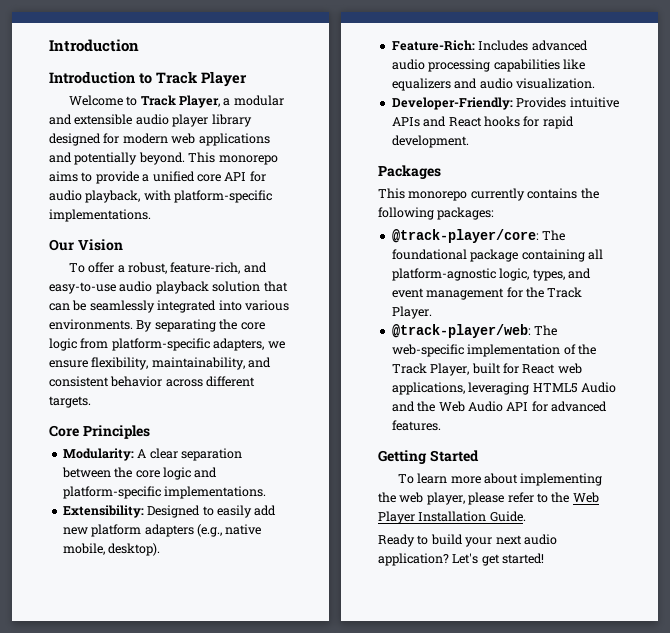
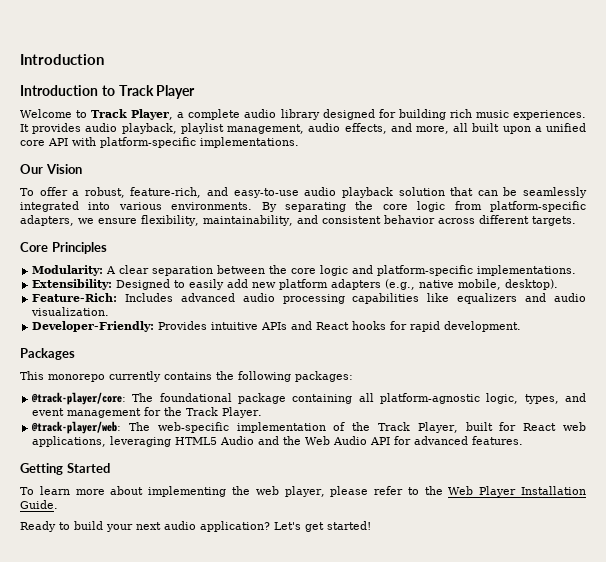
[233,95,284,106] [49,114,252,127] [49,133,270,146] [49,152,278,165] [49,171,139,184] modular and extensible audio player library designed for modern web applications and potentially beyond. This monorepo aims to provide -> [188,109,587,120] [20,123,531,134] complete audio library designed for building rich music experiences. It provides audio playback, playlist management, audio effects, and more, all built upon
[249,171,266,182] [49,190,141,203] for audio playback, -> (68, 142) none

